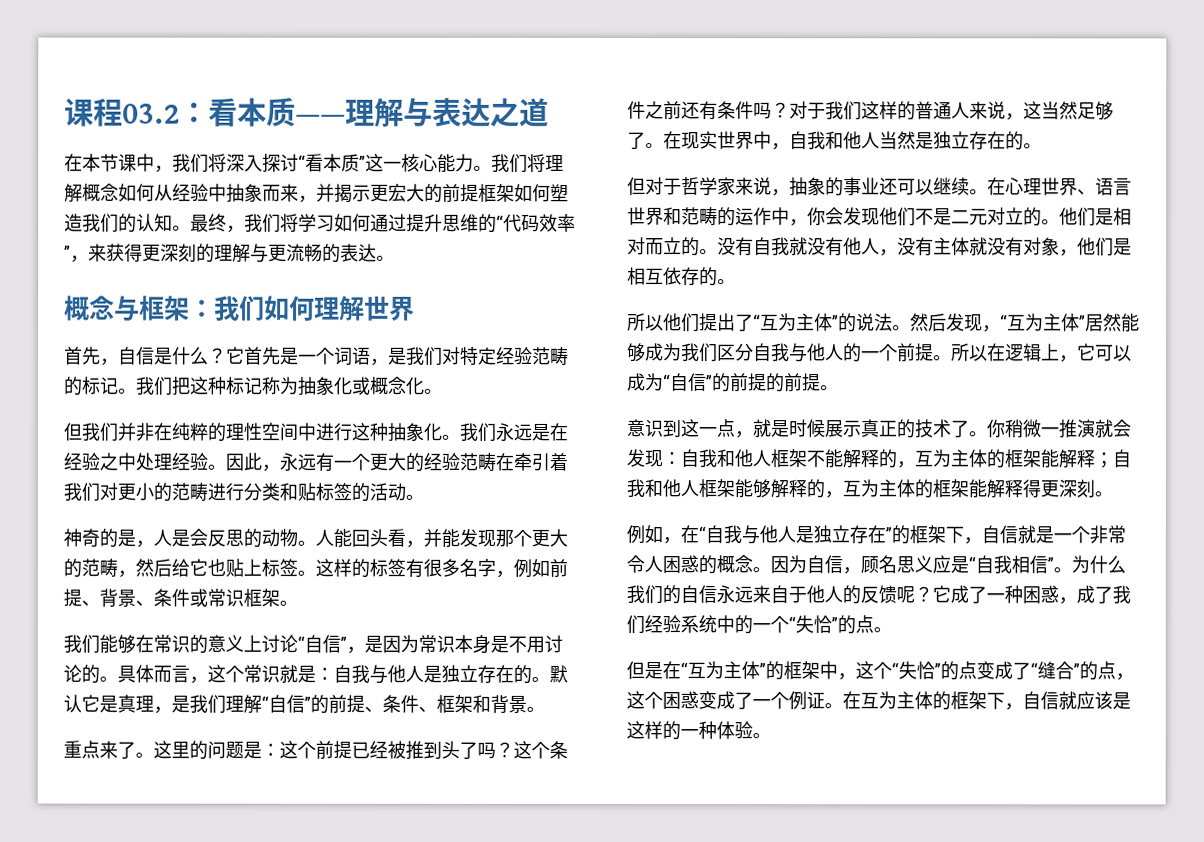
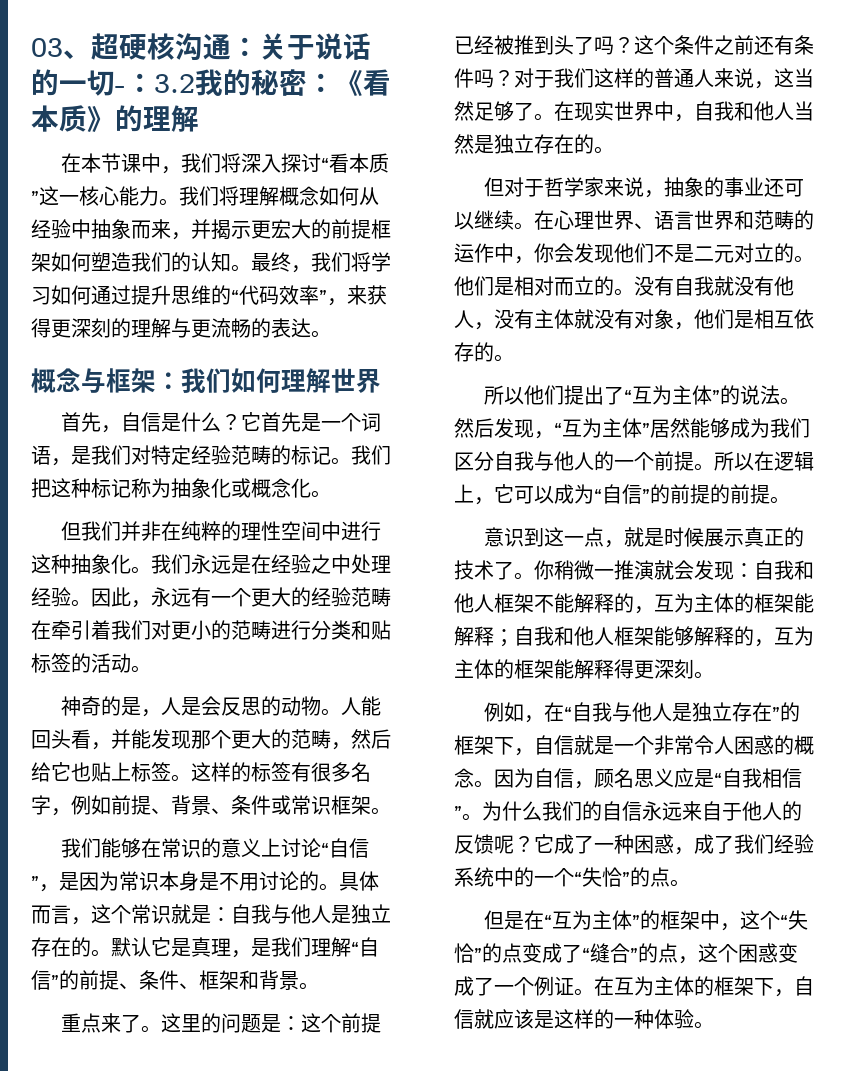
[64,97,549,127] 课程03.2：看本质——理解与表达之道 -> [31,33,371,61] [31,69,391,96] [31,105,199,132] 03、超硬核沟通：关于说话的一切-：3.2我的秘密：《看本质》的理解

